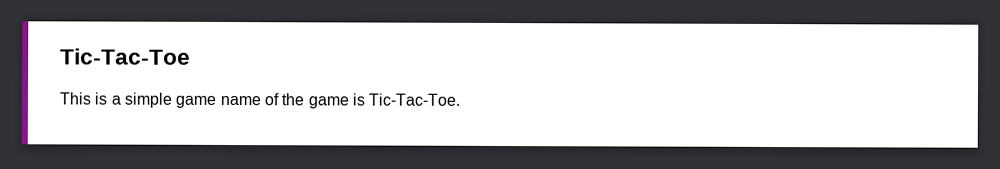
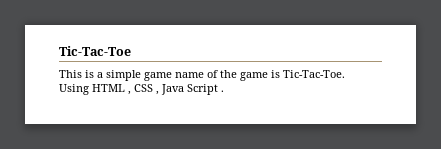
(461, 99) none -> [59,84,224,95] // Using HTML , CSS , Java Script .

